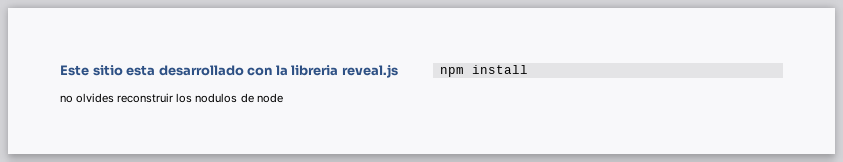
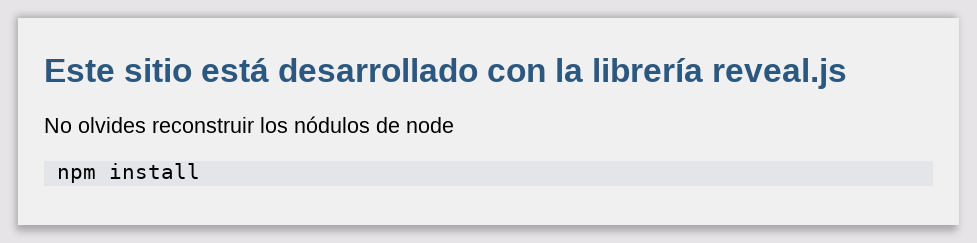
[126,65,156,76] esta -> [201,58,270,82] está
[291,65,339,76] libreria -> [592,58,704,82] librería
[60,95,73,103] no -> [44,118,72,133] No
[195,93,238,103] nodulos -> [294,116,370,133] nódulos

